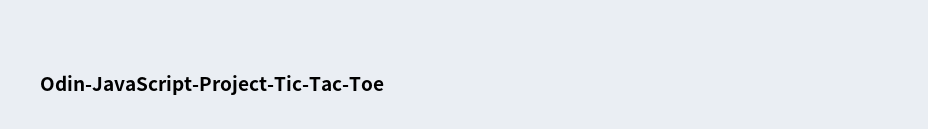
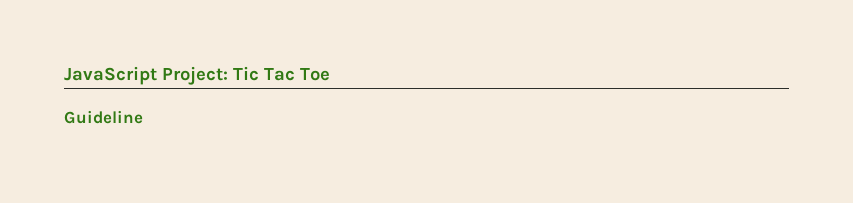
[40,75,384,95] Odin-JavaScript-Project-Tic-Tac-Toe -> [64,66,330,85] [64,110,143,124] JavaScript Project: Tic Tac Toe // Guideline

